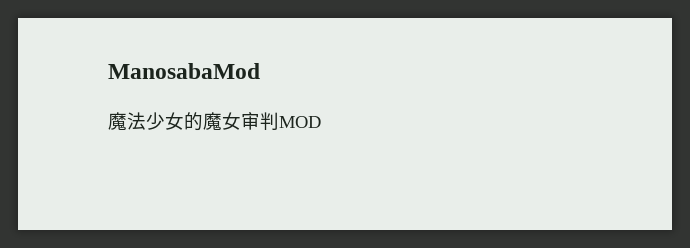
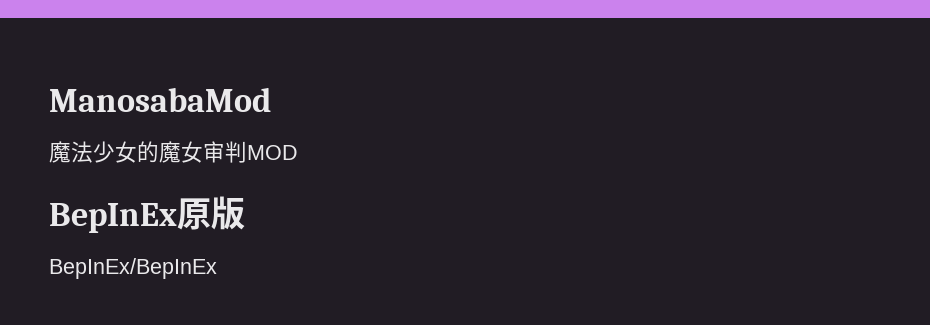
(321, 122) none -> [49,196,245,233] [49,258,217,279] // BepInEx原版 // BepInEx/BepInEx

